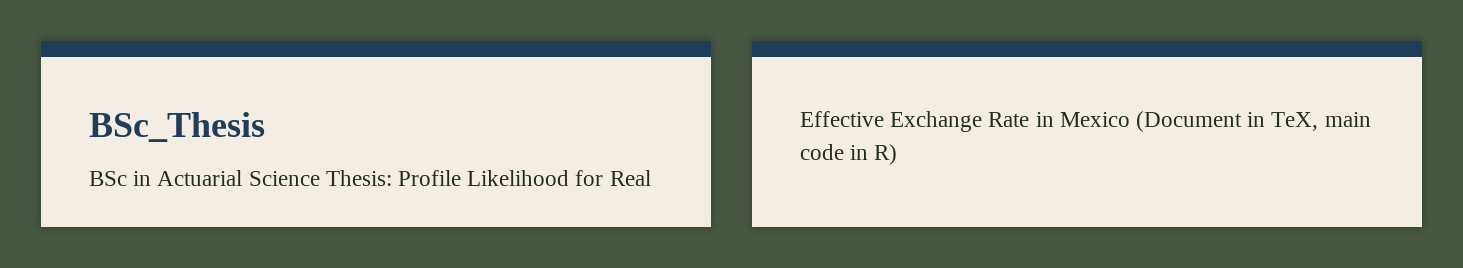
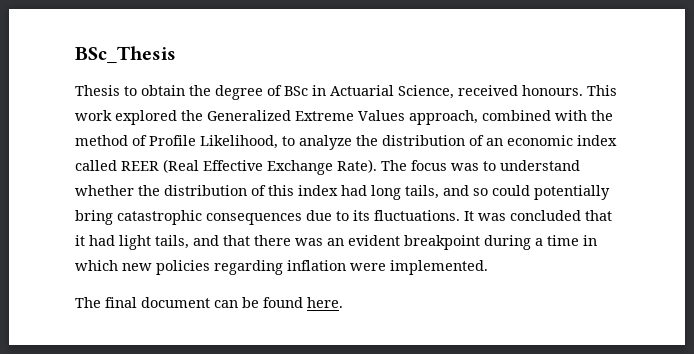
[89,170,651,186] [800,111,1371,132] [800,144,898,165] BSc in Actuarial Science Thesis: Profile Likelihood for Real Effective Exchange Rate in Mexico (Document in TeX, main code in R) -> [75,85,617,100] [75,110,613,125] [75,135,617,150] [75,159,580,175] [75,185,610,200] [75,210,612,225] [75,235,597,250] [75,260,488,275] [75,297,343,308] Thesis to obtain the degree of BSc in Actuarial Science, received honours. This work explored the Generalized Extreme Values approach, combined with the method of Profile Likelihood, to analyze the distribution of an economic index called REER (Real Effective Exchange Rate). The focus was to understand whether the distribution of this index had long tails, and so could potentially bring catastrophic consequences due to its fluctuations. It was concluded that it had light tails, and that there was an evident breakpoint during a time in which new policies regarding inflation were implemented. // The final document can be found here.

